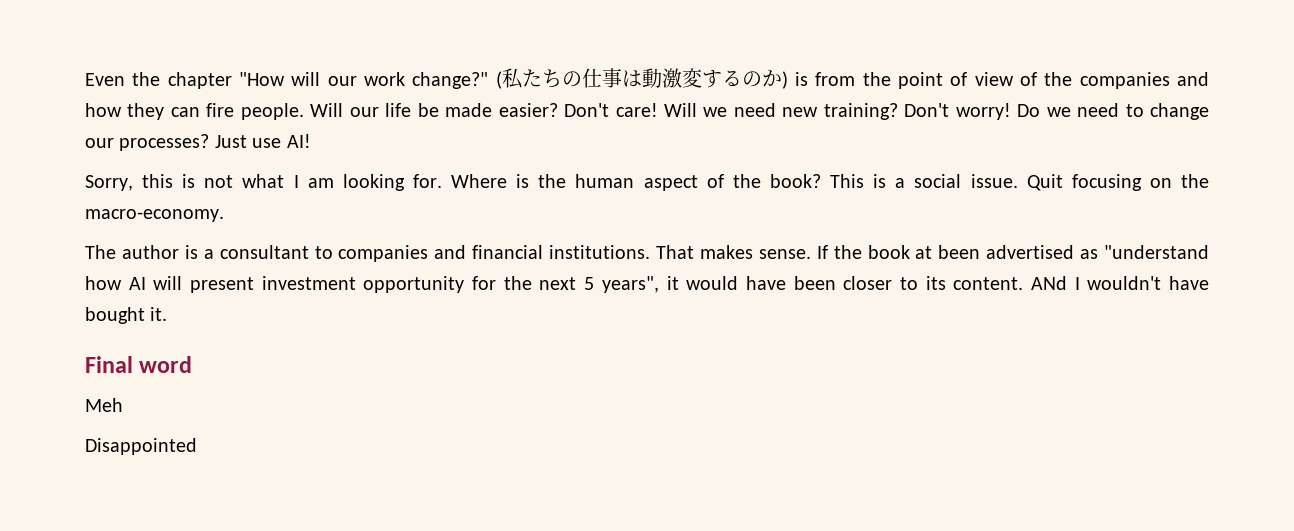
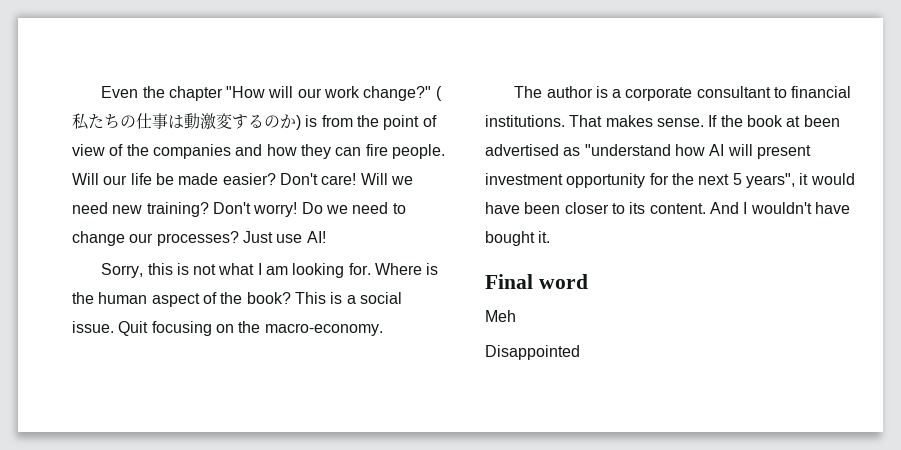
(214, 254) none -> [625,87,693,101] corporate
[338,245,467,262] companies and -> (788, 92) none
[1030,276,1067,290] ANd -> [709,202,739,214] And

